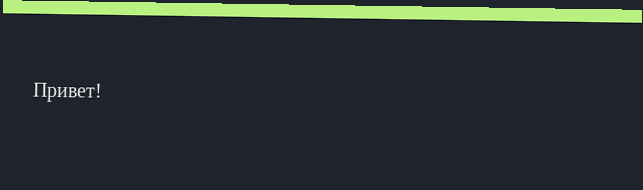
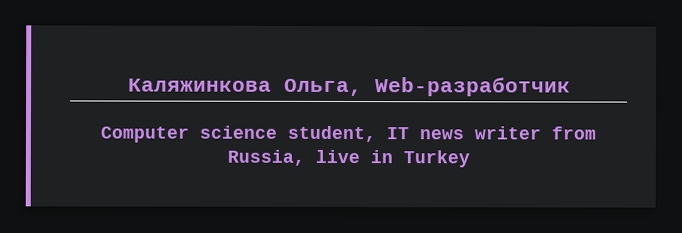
[32,82,103,103] Привет! -> [127,77,571,97] [100,125,596,143] [226,149,470,168] Каляжинкова Ольга, Web-разработчик // Computer science student, IT news writer from Russia, live in Turkey

